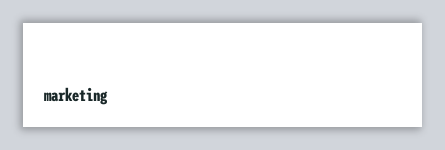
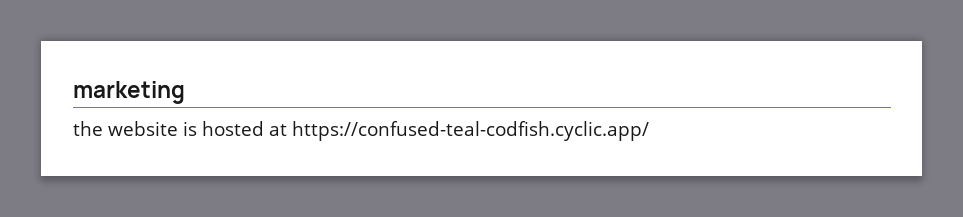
(108, 96) none -> [73,121,649,141] // the website is hosted at https://confused-teal-codfish.cyclic.app/

